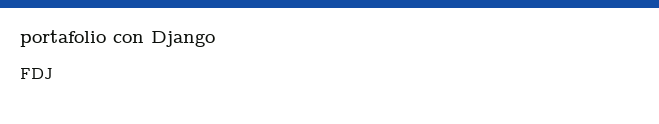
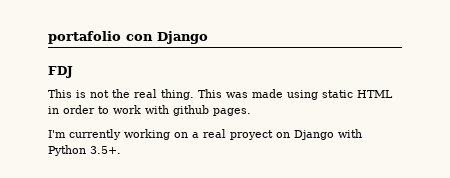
(53, 73) none -> [48,89,393,100] [48,105,251,116] [48,129,362,140] [48,145,121,156] // This is not the real thing. This was made using static HTML in order to work with github pages. // I'm currently working on a real proyect on Django with Python 3.5+.

